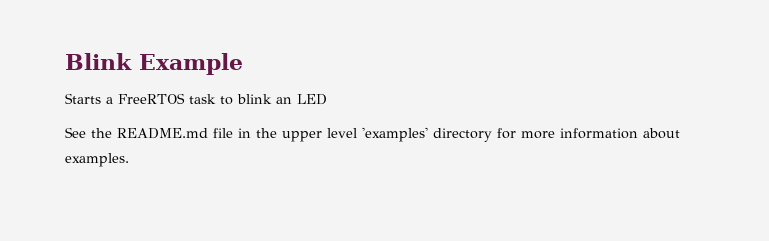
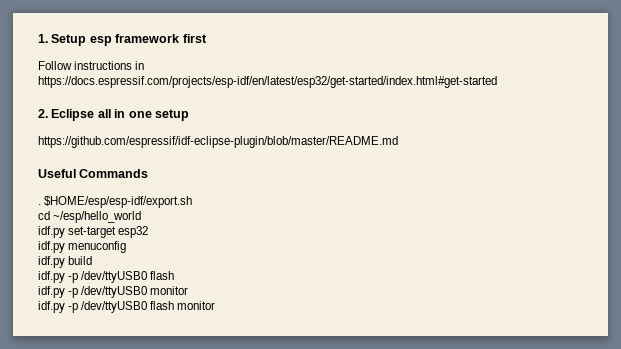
[65,53,243,75] [65,93,327,105] [65,127,680,142] [65,153,129,167] Blink Example // Starts a FreeRTOS task to blink an LED // See the README.md file in the upper level 'examples' directory for more information about examples. -> [38,34,207,46] [38,61,145,70] [38,76,497,88] [38,109,189,121] [38,136,398,148] [38,169,149,178] [38,196,193,208] [38,211,142,223] [38,226,149,238] [38,241,127,253] [38,256,93,268] [38,271,175,283] [38,286,189,298] [38,301,216,313] 1. Setup esp framework first // Follow instructions in https://docs.espressif.com/projects/esp-idf/en/latest/esp32/get-started/index.html#get-started // 2. Eclipse all in one setup // https://github.com/espressif/idf-eclipse-plugin/blob/master/README.md // Useful Commands // . $HOME/esp/esp-idf/export.sh // cd ~/esp/hello_world // idf.py set-target esp32 // idf.py menuconfig // idf.py build // idf.py -p /dev/ttyUSB0 flash // idf.py -p /dev/ttyUSB0 monitor // idf.py -p /dev/ttyUSB0 flash monitor

